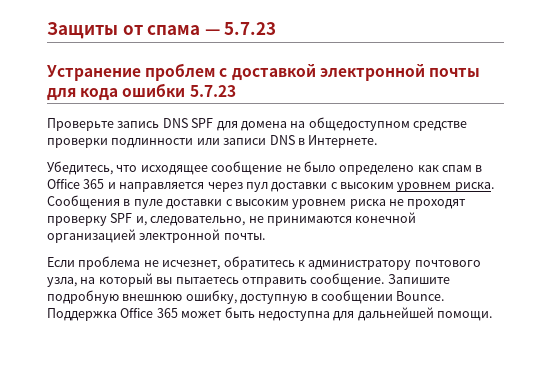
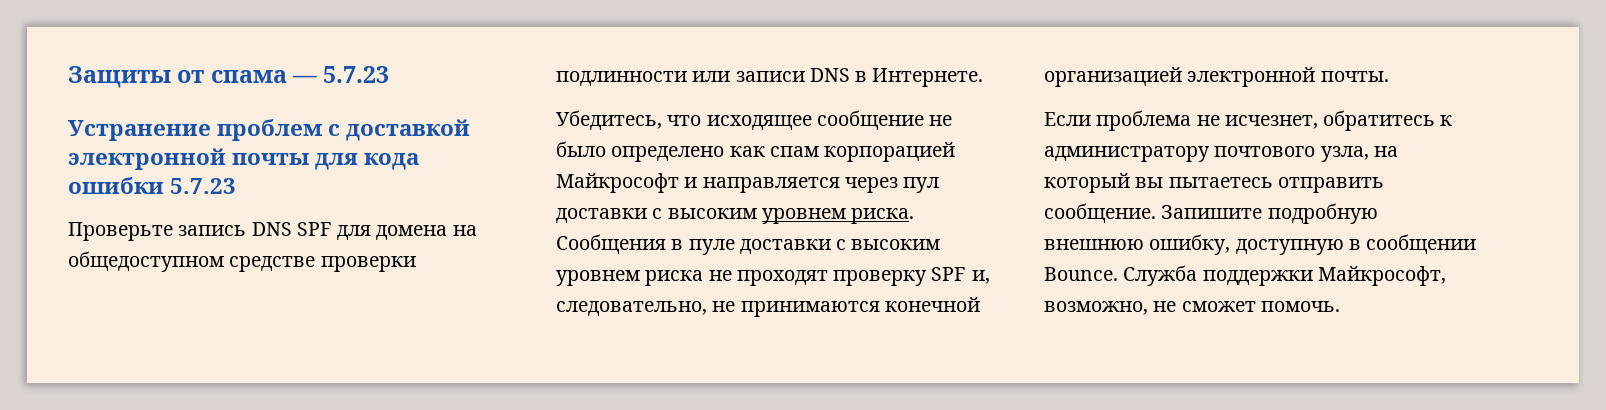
[475,165,483,172] [47,179,105,189] в Office 365 -> [824,142,956,162] [556,173,679,193] корпорацией Майкрософт
[47,307,492,321] Поддержка Office 365 может быть недоступна для дальнейшей помощи. -> [1123,265,1446,286] [1044,301,1340,315] Служба поддержки Майкрософт, возможно, не сможет помочь.

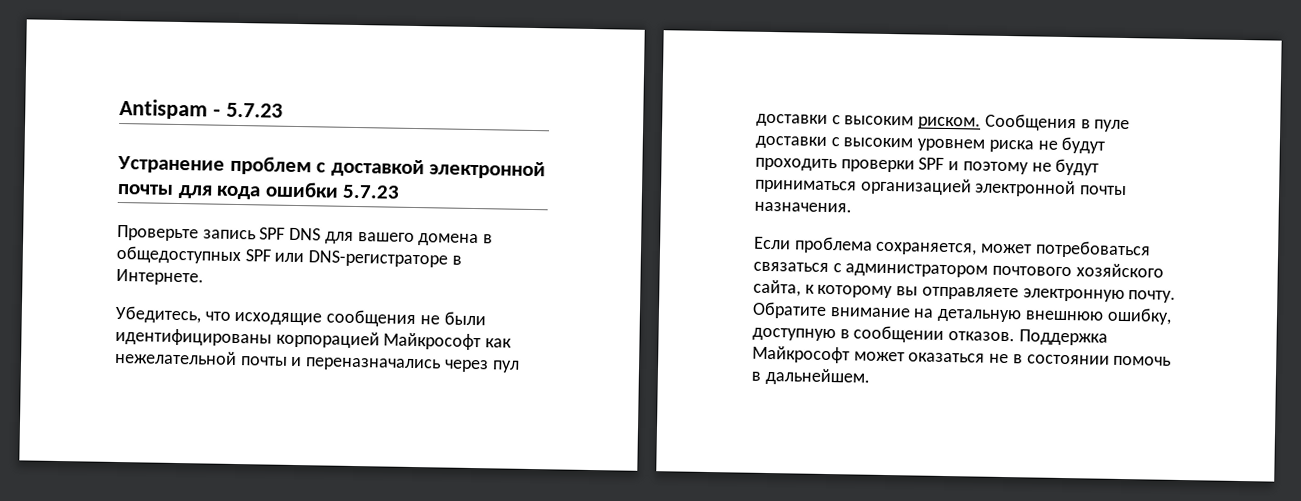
[68,66,318,88] Защиты от спама — -> [119,98,221,120] Antispam -
[251,222,477,240] [68,251,416,272] [556,68,984,87] [556,110,953,130] [556,141,956,162] [556,173,840,193] DNS SPF для домена на общедоступном средстве проверки подлинности или записи DNS в Интернете. // Убедитесь, что исходящее сообщение не было определено как спам корпорацией Майкрософт и направляется -> [259,227,494,247] [116,245,462,268] [116,268,204,286] [115,305,486,328] [115,327,513,351] [115,349,442,372] SPF DNS для вашего домена в общедоступных SPF или DNS-регистраторе в Интернете. // Убедитесь, что исходящие сообщения не были идентифицированы корпорацией Майкрософт как нежелательной почты и переназначались
[761,208,915,224] уровнем риска. -> [918,116,982,130] риском.
[736,267,990,286] [556,297,980,317] [1044,67,1389,87] [1044,110,1453,131] [1044,146,1398,162] [1044,173,1384,193] [1044,203,1378,224] проходят проверку SPF и, следовательно, не принимаются конечной организацией электронной почты. // Если проблема не исчезнет, обратитесь к администратору почтового узла, на который вы пытаетесь отправить сообщение. Запишите подробную -> [1061,136,1106,154] [755,157,1100,176] [755,177,1128,198] [754,201,852,213] [754,236,1151,259] [753,261,1164,278] [753,279,1177,303] [752,301,1023,323] будут проходить проверки SPF и поэтому не будут приниматься организацией электронной почты назначения. // Если проблема сохраняется, может потребоваться связаться с администратором почтового хозяйского сайта, к которому вы отправляете электронную почту. Обратите внимание на детальную
[1044,265,1446,286] [1044,301,1340,315] Bounce. Служба поддержки Майкрософт, возможно, не сможет помочь. -> [948,329,1108,346] [752,345,1172,366] [751,367,871,386] отказов. Поддержка Майкрософт может оказаться не в состоянии помочь в дальнейшем.

